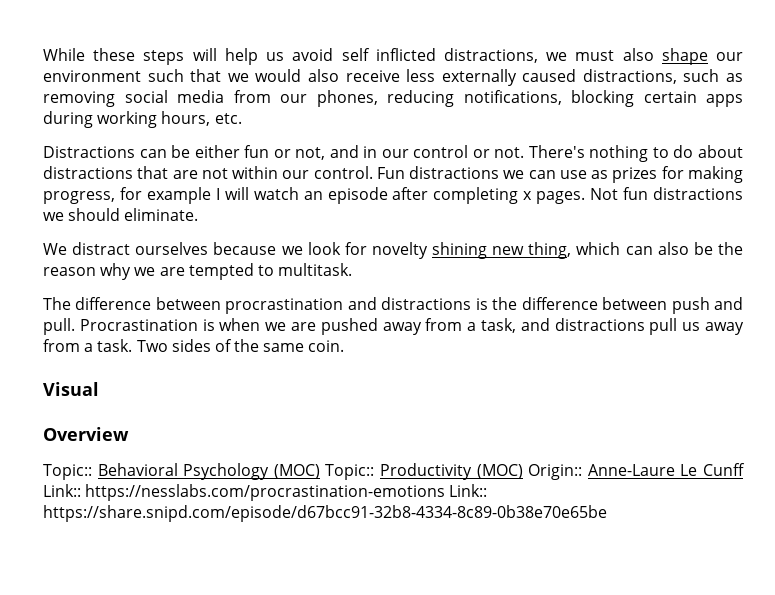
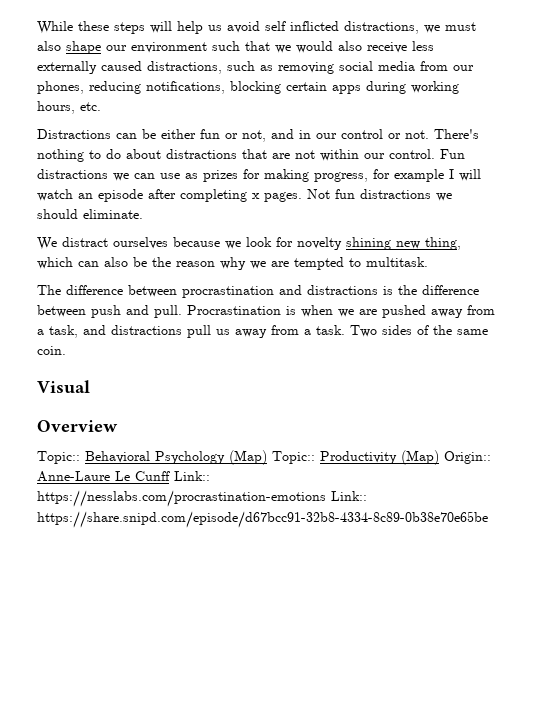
[273,464,320,479] (MOC) -> [229,450,267,465] (Map)
[476,464,523,479] (MOC) -> [401,450,439,465] (Map)

